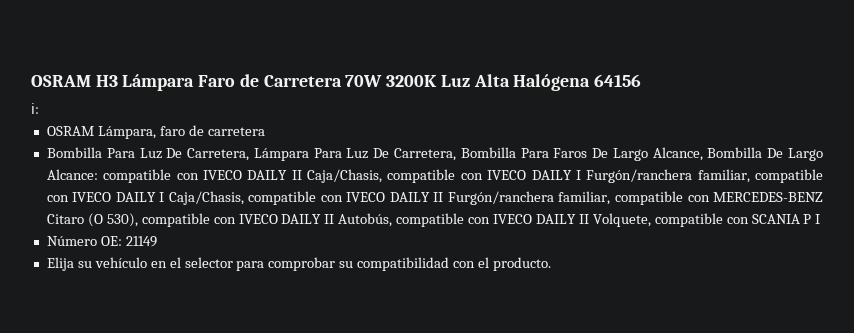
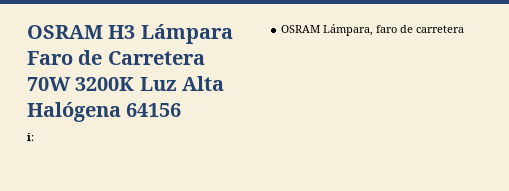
[46,147,824,161] [46,169,823,183] [46,191,823,205] [46,213,821,227] [46,236,157,247] [46,257,551,271] // Bombilla Para Luz De Carretera, Lámpara Para Luz De Carretera, Bombilla Para Faros De Largo Alcance, Bombilla De Largo Alcance: compatible con IVECO DAILY II Caja/Chasis, compatible con IVECO DAILY I Furgón/ranchera familiar, compatible con IVECO DAILY I Caja/Chasis, compatible con IVECO DAILY II Furgón/ranchera familiar, compatible con MERCEDES-BENZ Citaro (O 530), compatible con IVECO DAILY II Autobús, compatible con IVECO DAILY II Volquete, compatible con SCANIA P I // Número OE: 21149 // Elija su vehículo en el selector para comprobar su compatibilidad con el producto. -> (465, 29) none

